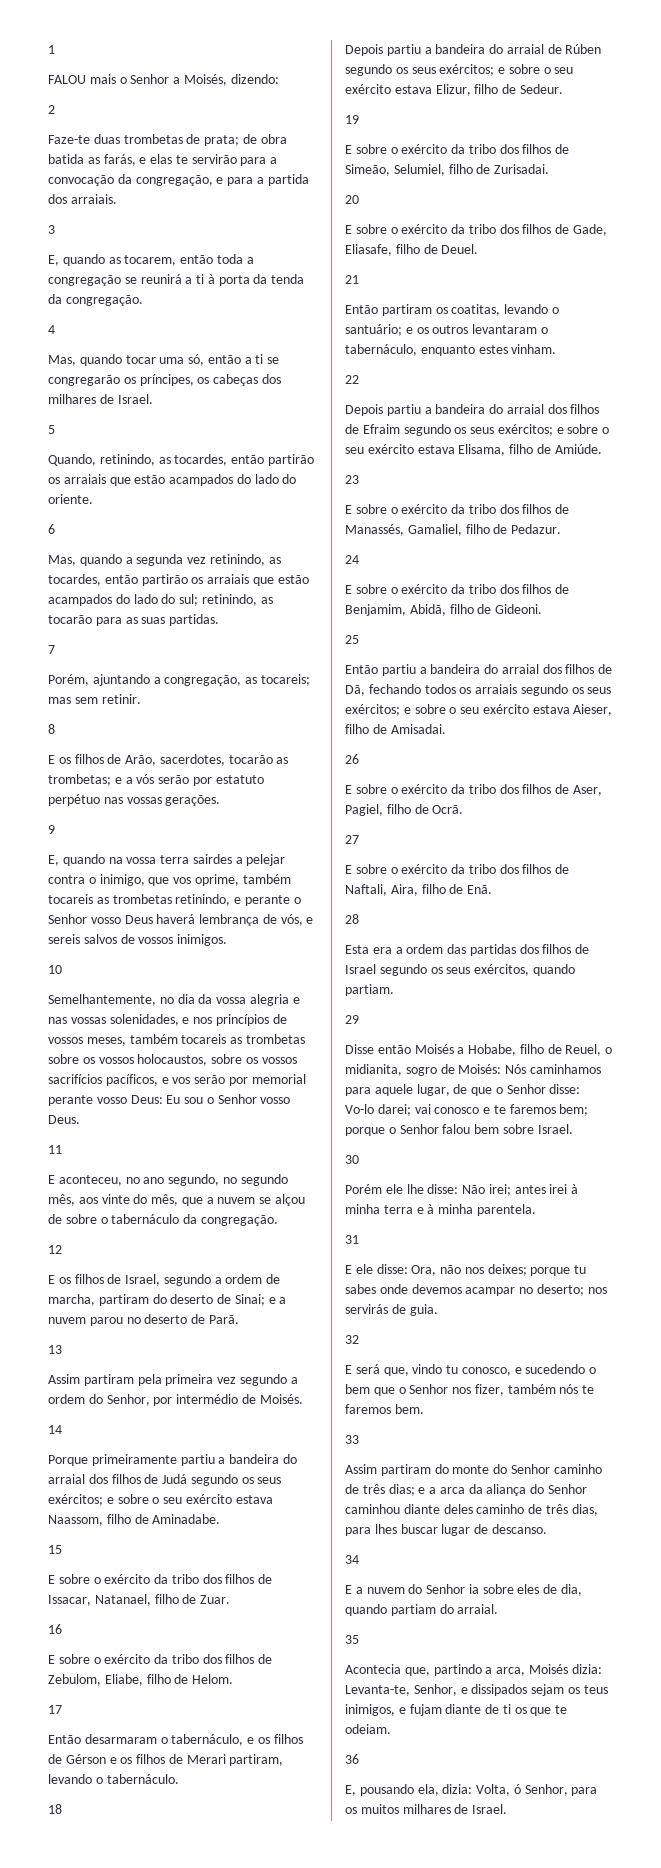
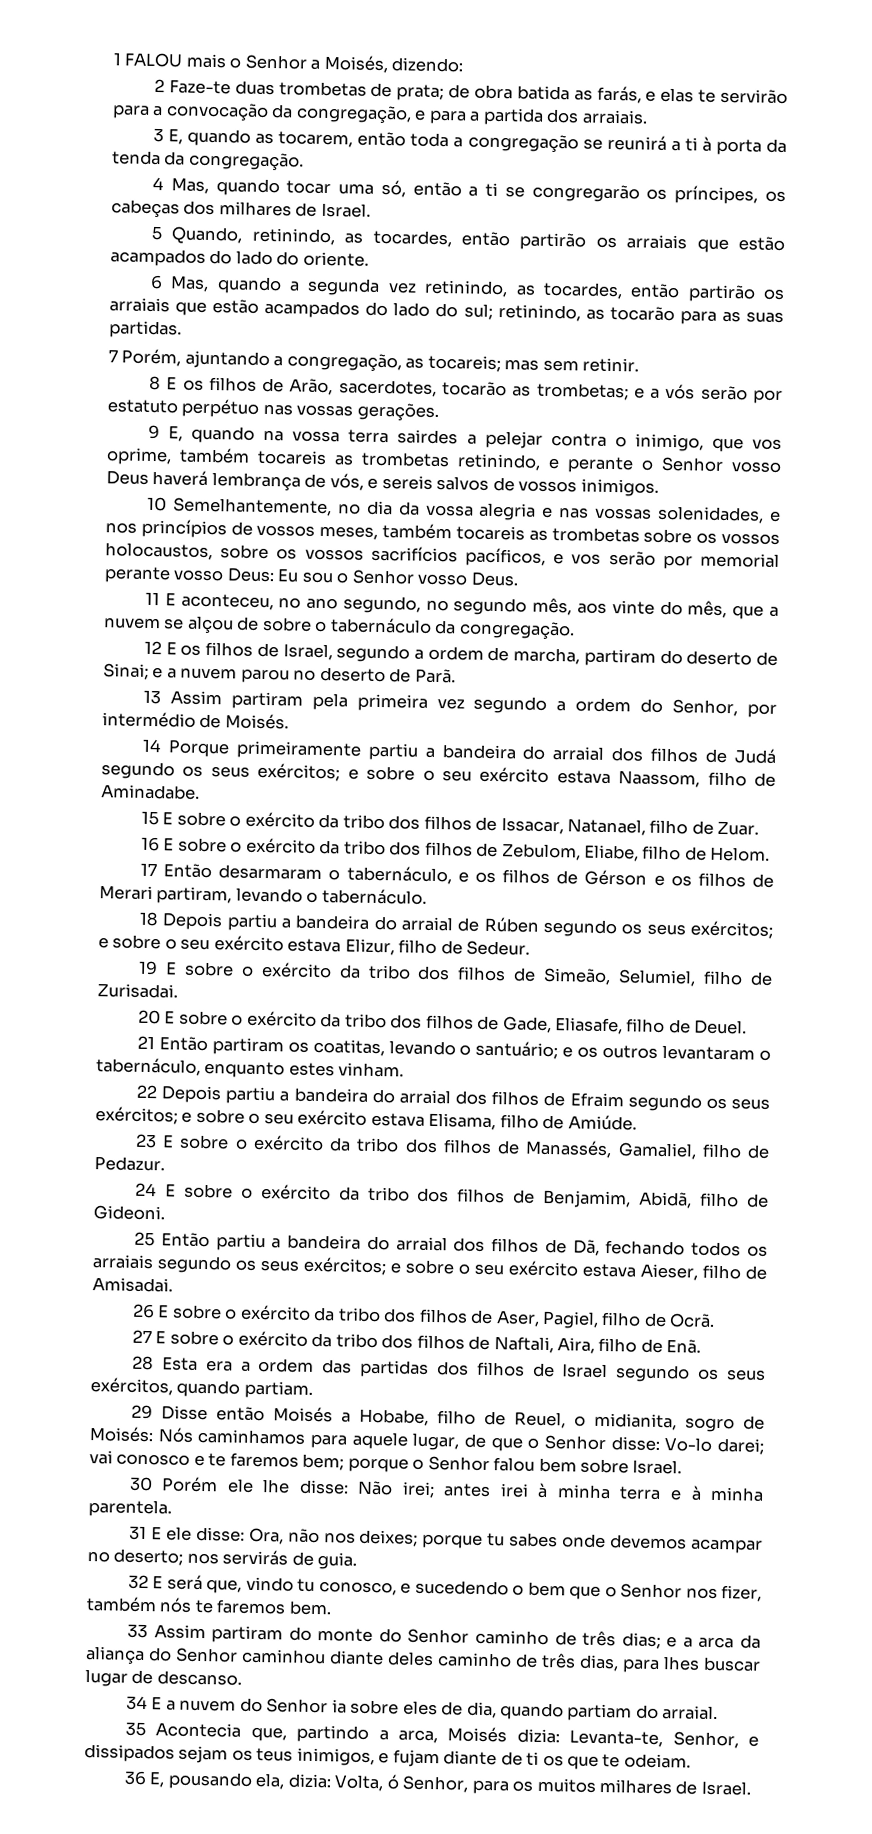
(55, 49) // -> (122, 59) none
(55, 109) // -> (165, 85) none
(55, 229) // -> (164, 135) none
(55, 329) // -> (164, 183) none
(55, 429) // -> (163, 233) none
(55, 529) // -> (163, 282) none
(55, 649) // -> (118, 356) none
(55, 729) // -> (161, 383) none
(55, 829) // -> (160, 432) none
(62, 969) // -> (167, 504) none
(62, 1149) // -> (160, 598) none
(62, 1249) // -> (162, 647) none
(62, 1349) // -> (161, 697) none
(62, 1429) // -> (162, 745) none
(62, 1549) // -> (159, 818) none
(62, 1629) // -> (160, 844) none
(62, 1709) // -> (157, 869) none
(62, 1809) // -> (159, 919) none
(359, 119) // -> (158, 968) none
(359, 199) // -> (161, 1017) none
(359, 279) // -> (155, 1042) none
(359, 379) // -> (158, 1091) none
(359, 479) // -> (157, 1141) none
(359, 559) // -> (157, 1189) none
(359, 639) // -> (155, 1239) none
(359, 759) // -> (155, 1311) none
(359, 839) // -> (152, 1336) none
(359, 919) // -> (154, 1363) none
(359, 1019) // -> (153, 1412) none
(359, 1159) // -> (153, 1484) none
(359, 1239) // -> (147, 1533) none
(359, 1339) // -> (149, 1582) none
(359, 1439) // -> (148, 1631) none
(359, 1559) // -> (148, 1703) none
(359, 1639) // -> (146, 1729) none
(359, 1759) // -> (147, 1778) none

